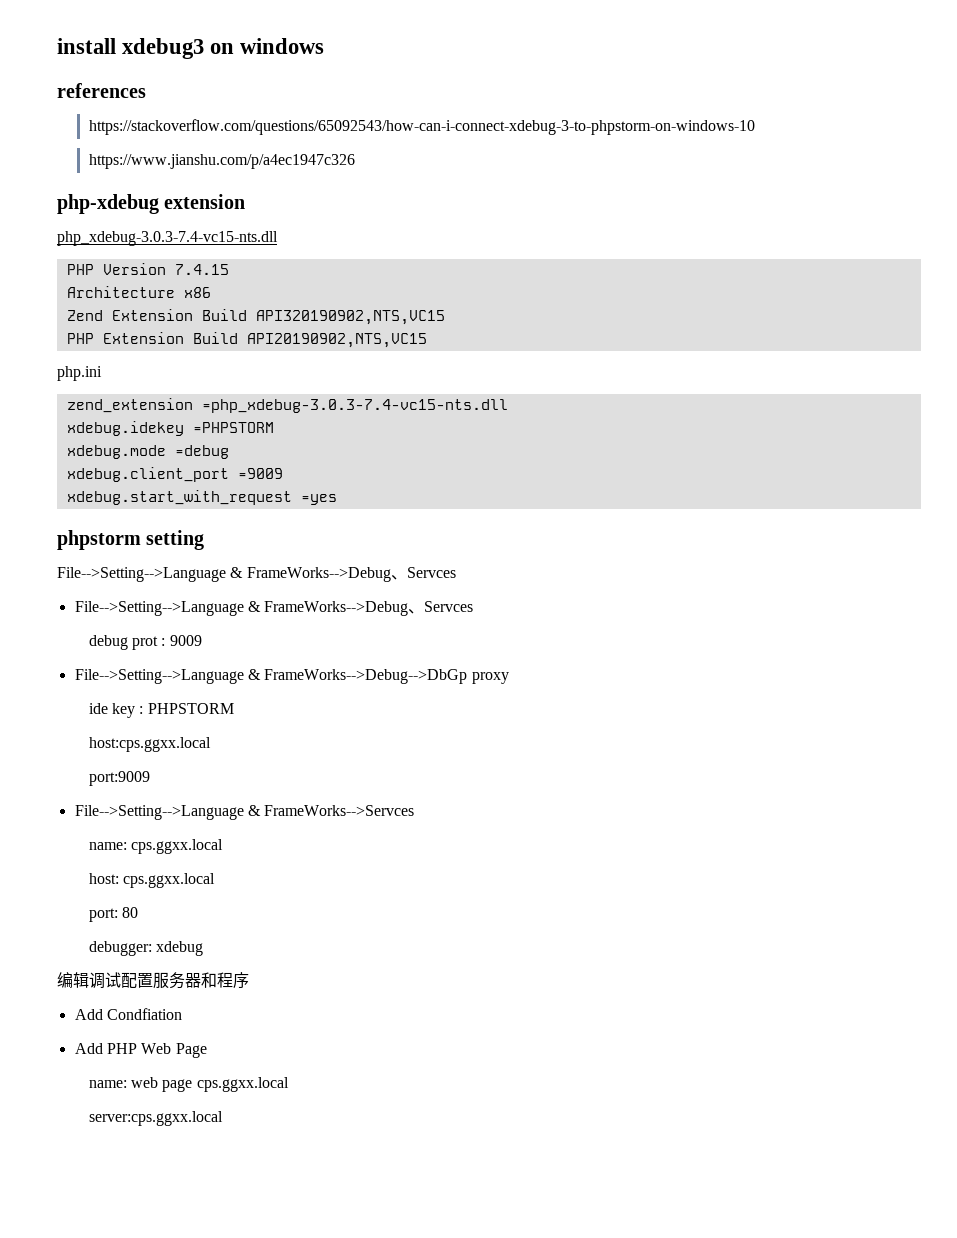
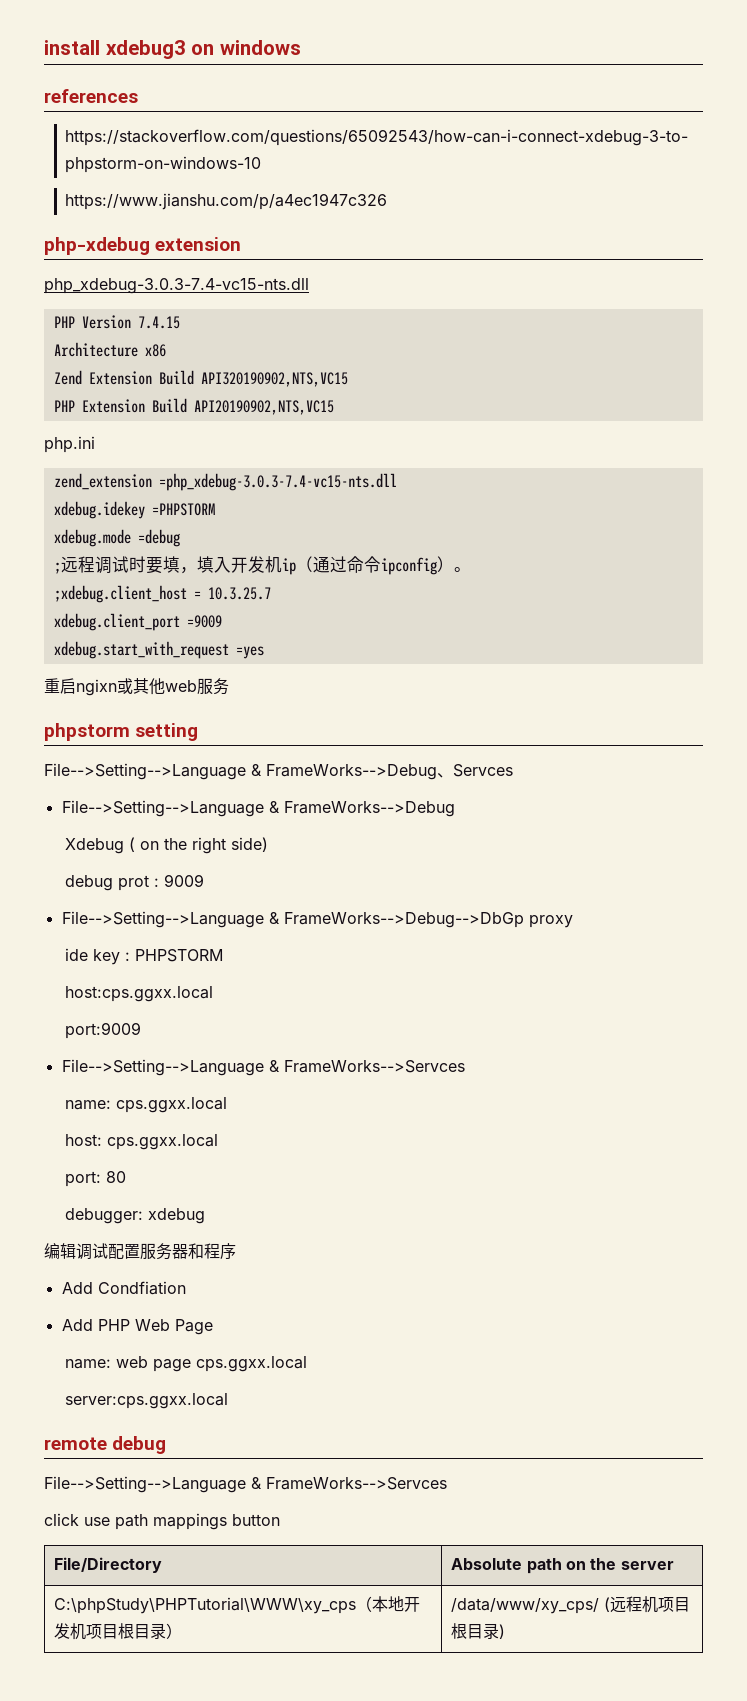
(229, 452) none -> [53,556,471,575] [53,585,271,603] // ;远程调试时要填，填入开发机ip（通过命令ipconfig）。 // ;xdebug.client_host = 10.3.25.7
(337, 499) none -> [44,678,229,696] // 重启ngixn或其他web服务
[408,601,474,614] 、Servces -> [65,837,269,854] // Xdebug ( on the right side)
(223, 1118) none -> [44,1436,167,1454] [44,1476,447,1493] [44,1513,280,1530] [54,1557,163,1573] [451,1558,674,1574] [54,1596,421,1614] [54,1623,183,1640] [451,1596,691,1614] [451,1623,506,1639] // remote debug // File-->Setting-->Language & FrameWorks-->Servces // click use path mappings button // File/Directory | Absolute path on the server // C:\phpStudy\PHPTutorial\WWW\xy_cps（本地开发机项目根目录） | /data/www/xy_cps/ (远程机项目根目录)

